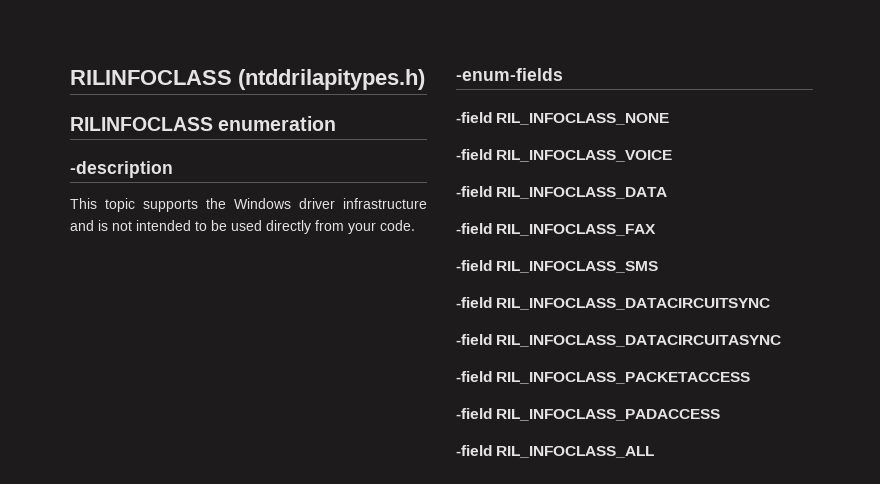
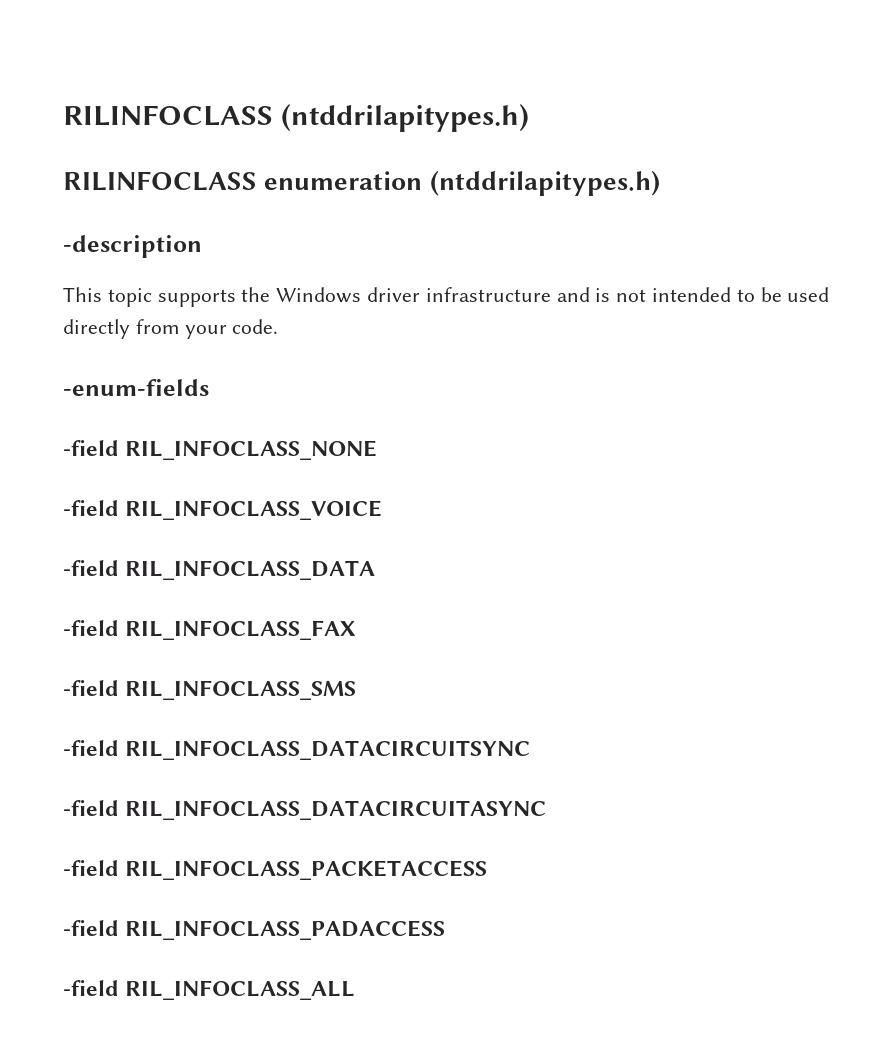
(337, 123) none -> [429,170,660,196] (ntddrilapitypes.h)

